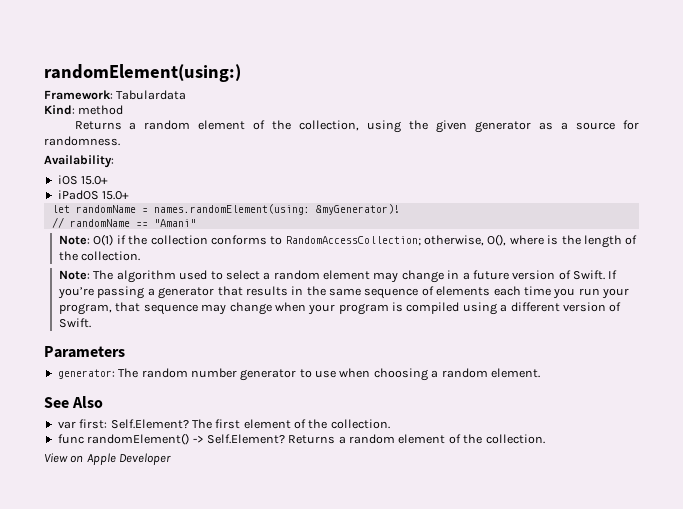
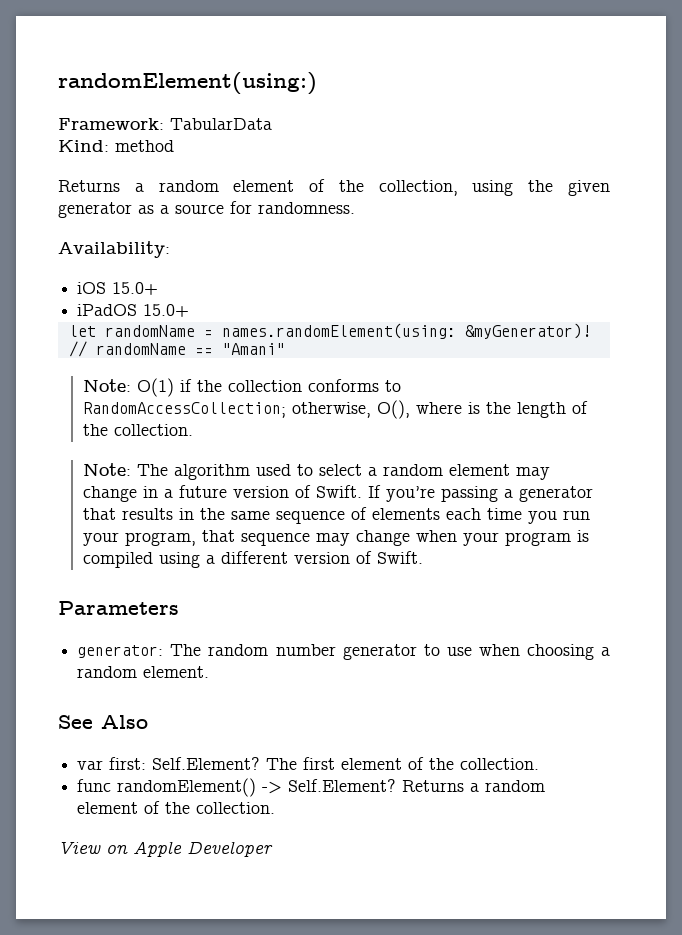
[116,90,187,100] Tabulardata -> [170,118,272,130] TabularData

